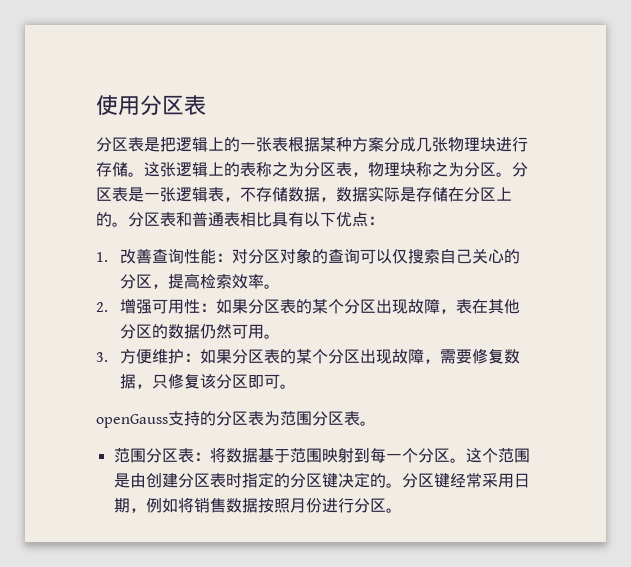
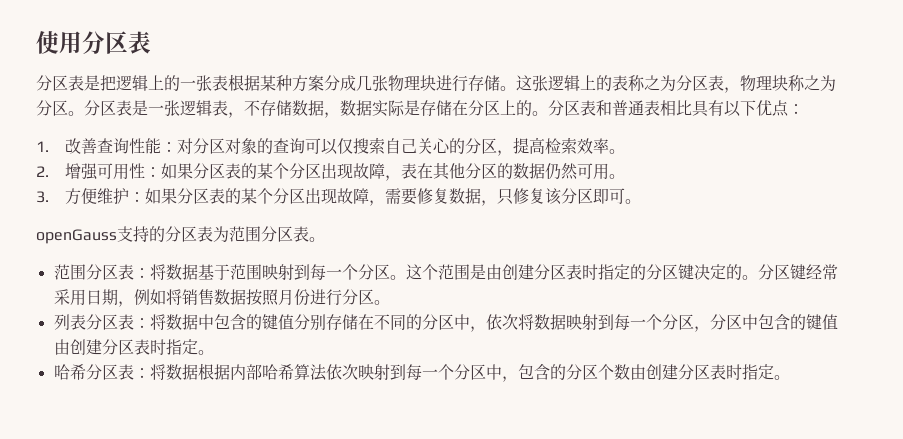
(402, 510) none -> [53,314,838,332] [53,339,214,355] [53,363,790,382] // 列表分区表：将数据中包含的键值分别存储在不同的分区中，依次将数据映射到每一个分区，分区中包含的键值由创建分区表时指定。 // 哈希分区表：将数据根据内部哈希算法依次映射到每一个分区中，包含的分区个数由创建分区表时指定。

